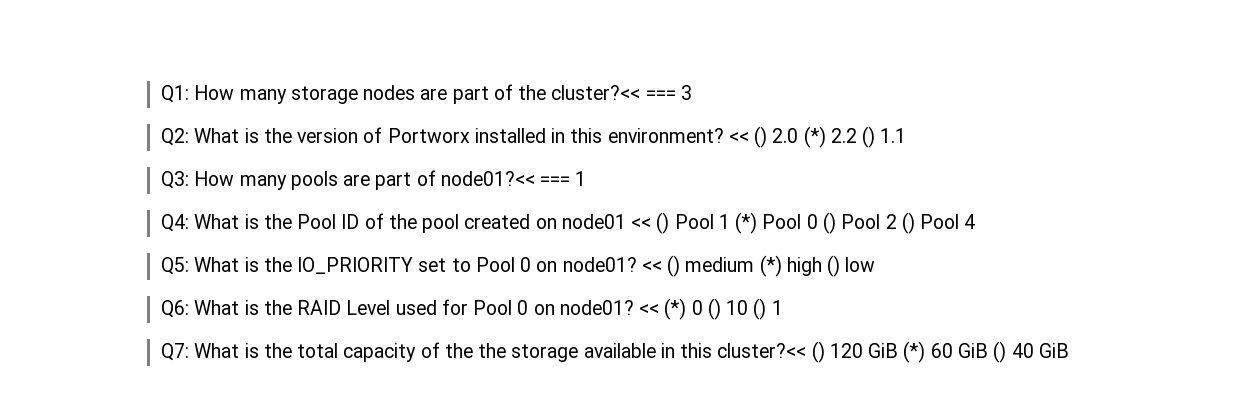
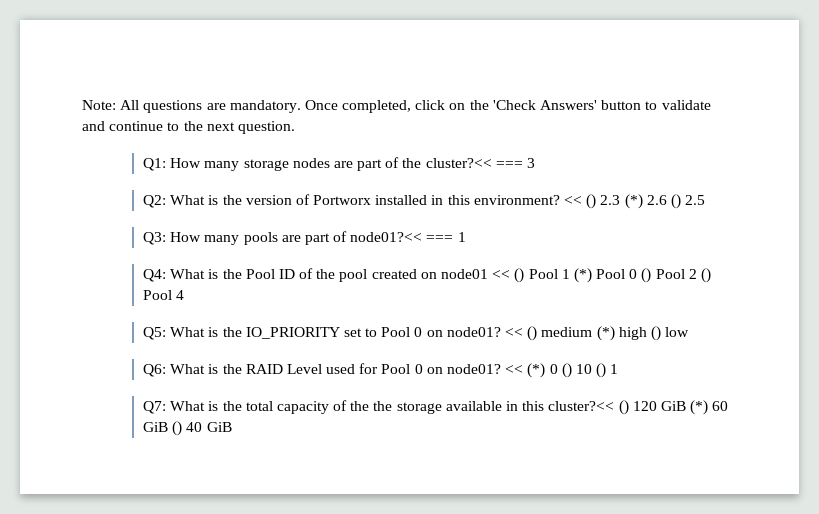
(160, 94) none -> [82,100,711,113] [82,121,295,134] Note: All questions are mandatory. Once completed, click on the 'Check Answers' button to validate and continue to the next question. //
[772,126,907,148] 2.0 (*) 2.2 () 1.1 -> [600,194,706,209] 2.3 (*) 2.6 () 2.5

